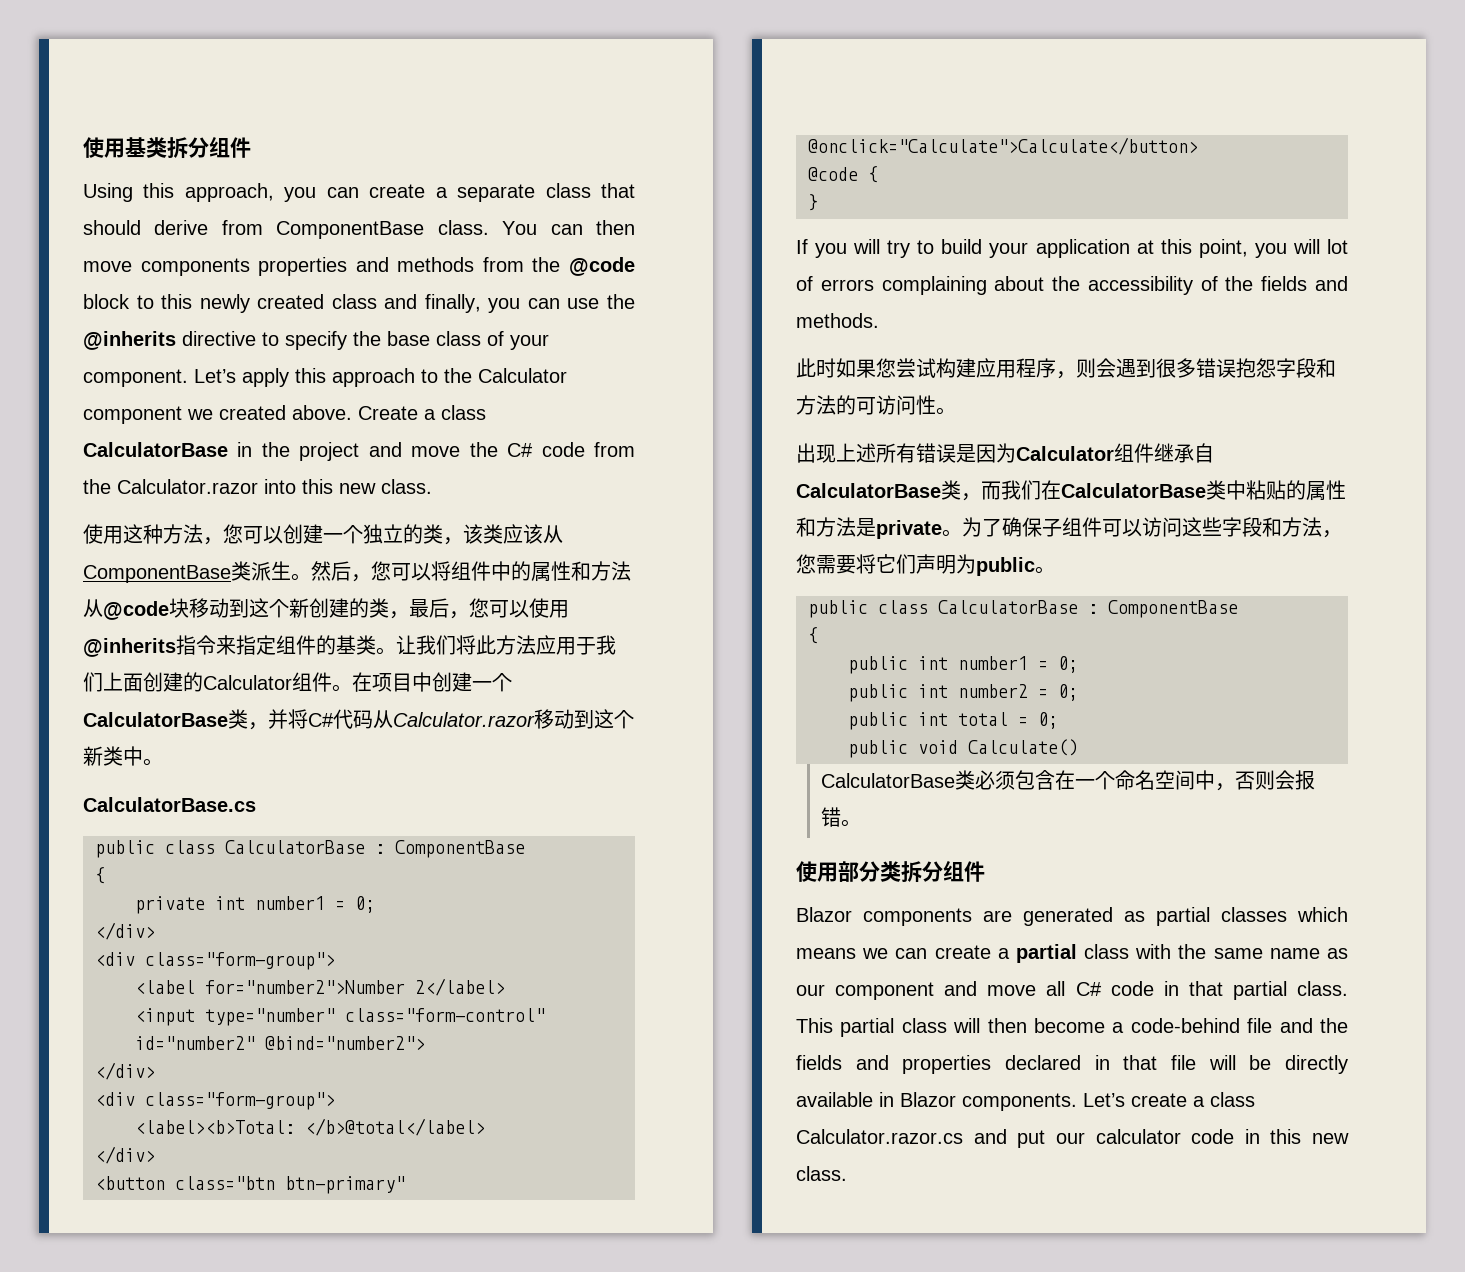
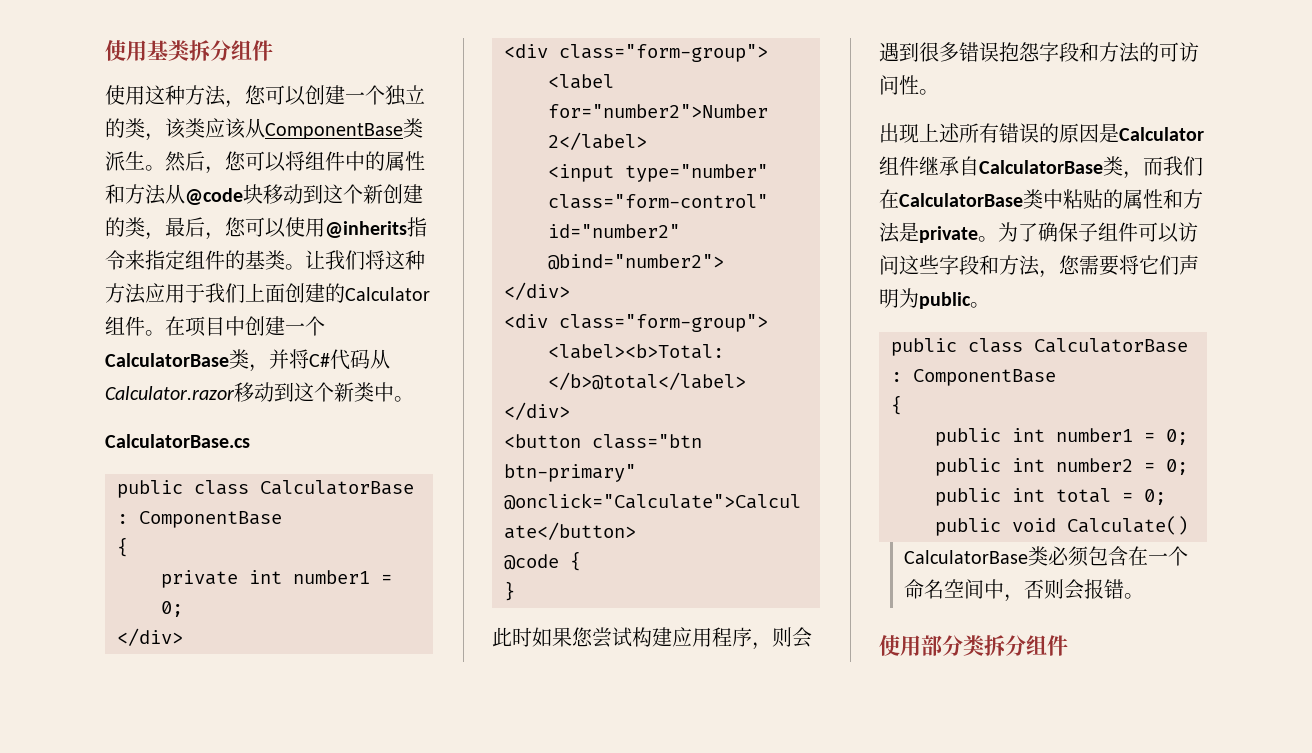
[83,183,636,202] [83,220,635,239] [83,257,635,276] [83,294,635,313] [83,331,549,350] [83,368,567,387] [83,405,486,424] [83,442,636,461] [83,479,432,494] // Using this approach, you can create a separate class that should derive from ComponentBase class. You can then move components properties and methods from the @code block to this newly created class and finally, you can use the @inherits directive to specify the base class of your component. Let’s apply this approach to the Calculator component we created above. Create a class CalculatorBase in the project and move the C# code from the Calculator.razor into this new class. -> (273, 50) none
[476,635,496,655] 此 -> [385,250,425,270] 这种
[796,239,1348,258] [796,276,1348,295] [796,313,879,328] // If you will try to build your application at this point, you will lot of errors complaining about the accessibility of the fields and methods. -> (515, 591) none
[956,443,1016,463] 是因为 -> [1039,123,1119,143] 的原因是
[796,907,1348,926] [796,944,1348,963] [796,981,1348,1000] [796,1018,1348,1037] [796,1055,1348,1074] [796,1092,1255,1111] [796,1129,1349,1148] [796,1166,847,1181] // Blazor components are generated as partial classes which means we can create a partial class with the same name as our component and move all C# code in that partial class. This partial class will then become a code-behind file and the fields and properties declared in that file will be directly available in Blazor components. Let’s create a class Calculator.razor.cs and put our calculator code in this new class. -> (1068, 645) none

